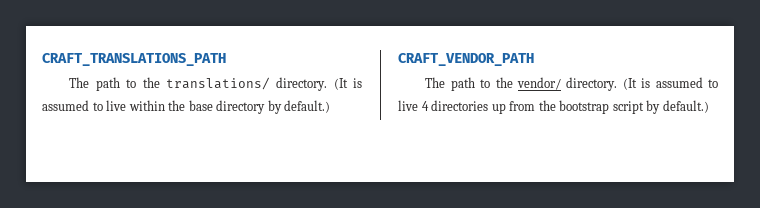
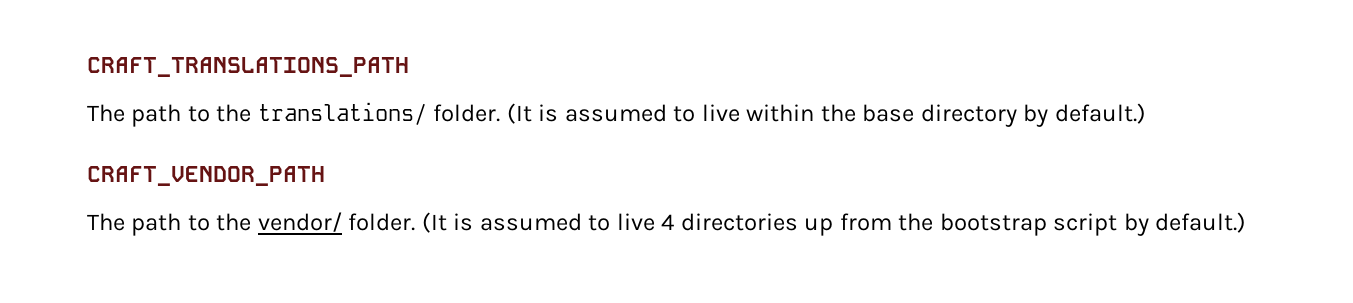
[276,77,328,91] directory. -> [433,104,501,122] folder.
[566,77,618,91] directory. -> [348,213,416,231] folder.

